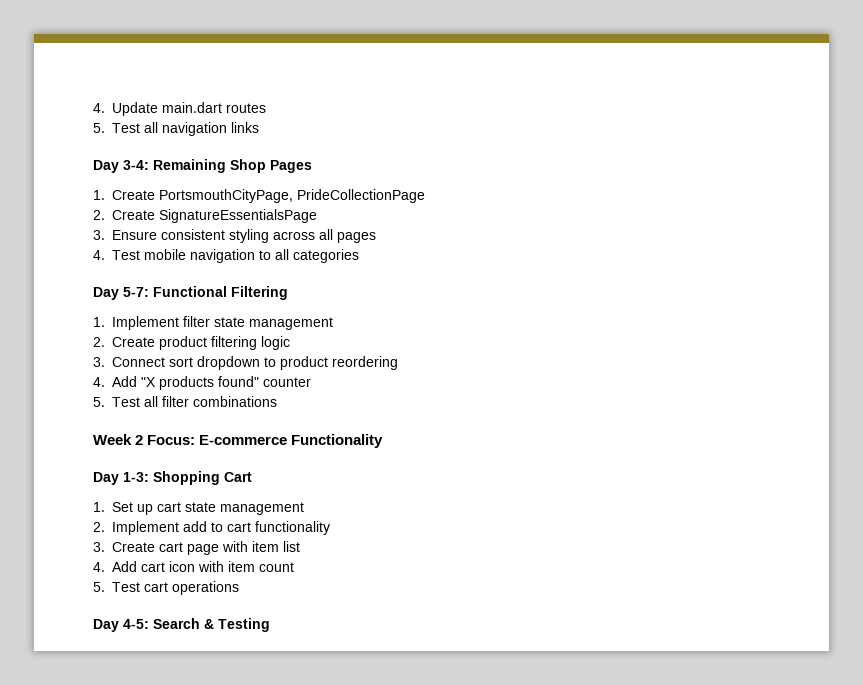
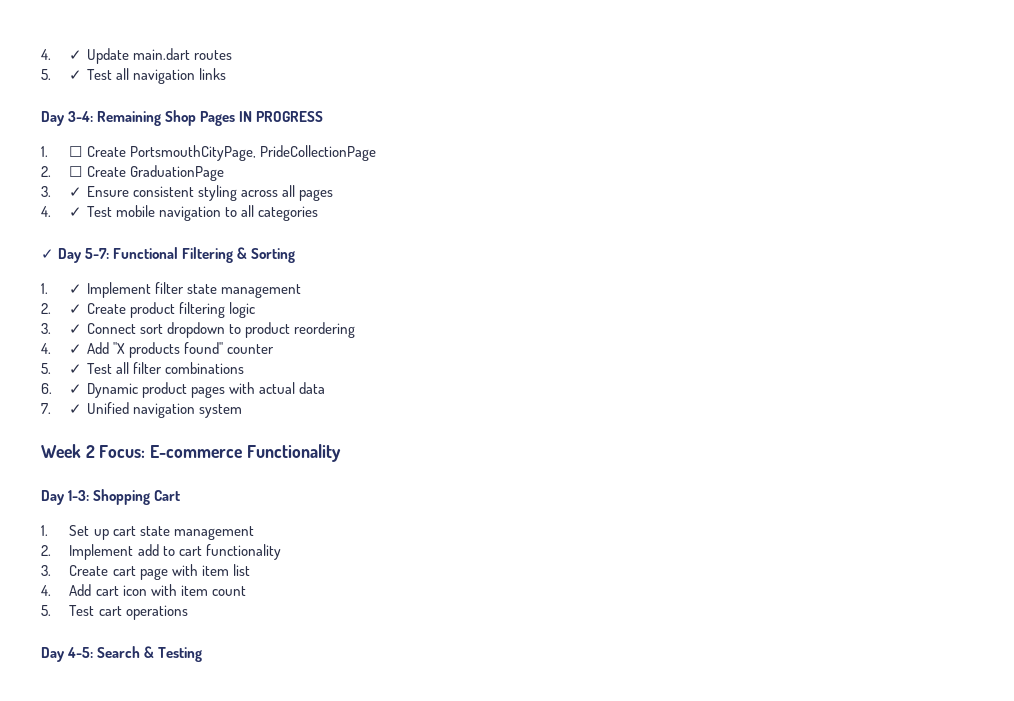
[93,103,105,113] 4. -> [41,49,83,60] 4. ✓
(105, 128) none -> [69,70,83,80] ✓
[93,190,105,200] // 1. -> [239,111,324,122] [41,146,83,157] IN PROGRESS // 1. ☐
[112,209,317,223] [93,230,105,240] Create SignatureEssentialsPage // 3. -> [69,165,224,181] [41,186,83,197] ☐ Create GraduationPage // 3. ✓
(105, 255) none -> [69,207,83,217] ✓
(359, 256) none -> [41,249,54,259] ✓
[93,317,105,327] // 1. -> [237,247,296,263] [41,283,83,294] & Sorting // 1. ✓
(105, 342) none -> [69,304,83,314] ✓
(105, 362) none -> [69,324,83,334] ✓
(105, 382) none -> [69,344,83,354] ✓
(105, 402) none -> [69,364,83,374] ✓
(277, 401) none -> [41,382,325,398] [41,402,242,418] // 6. ✓ Dynamic product pages with actual data // 7. ✓ Unified navigation system

